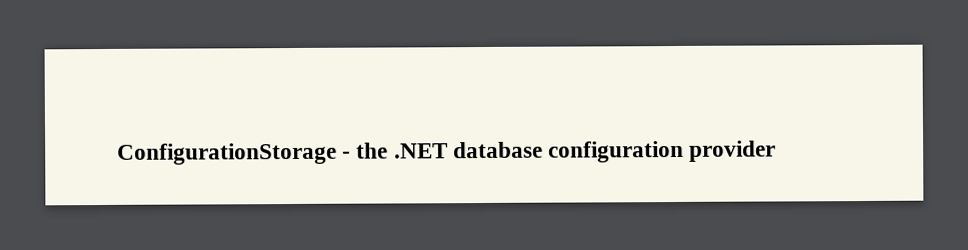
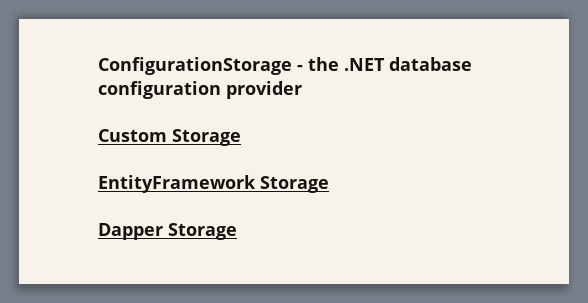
(777, 151) none -> [98,129,241,146] [98,175,329,193] [98,223,237,240] // Custom Storage // EntityFramework Storage // Dapper Storage

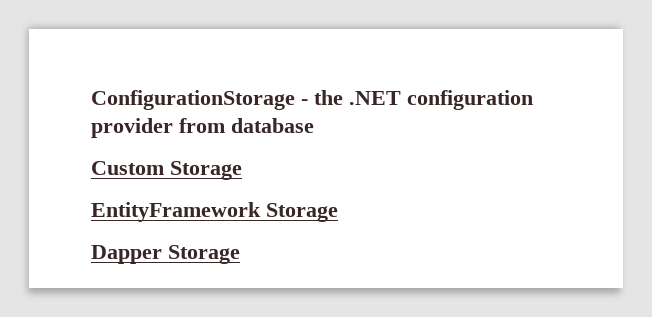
[389,57,472,71] database -> (401, 98) none
(302, 90) none -> [179,118,314,133] from database

